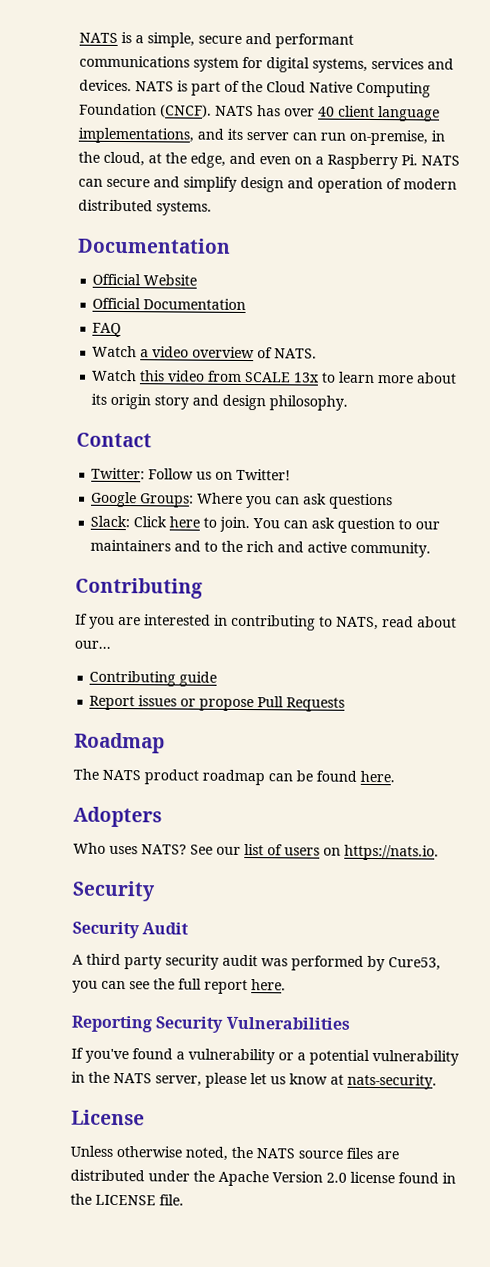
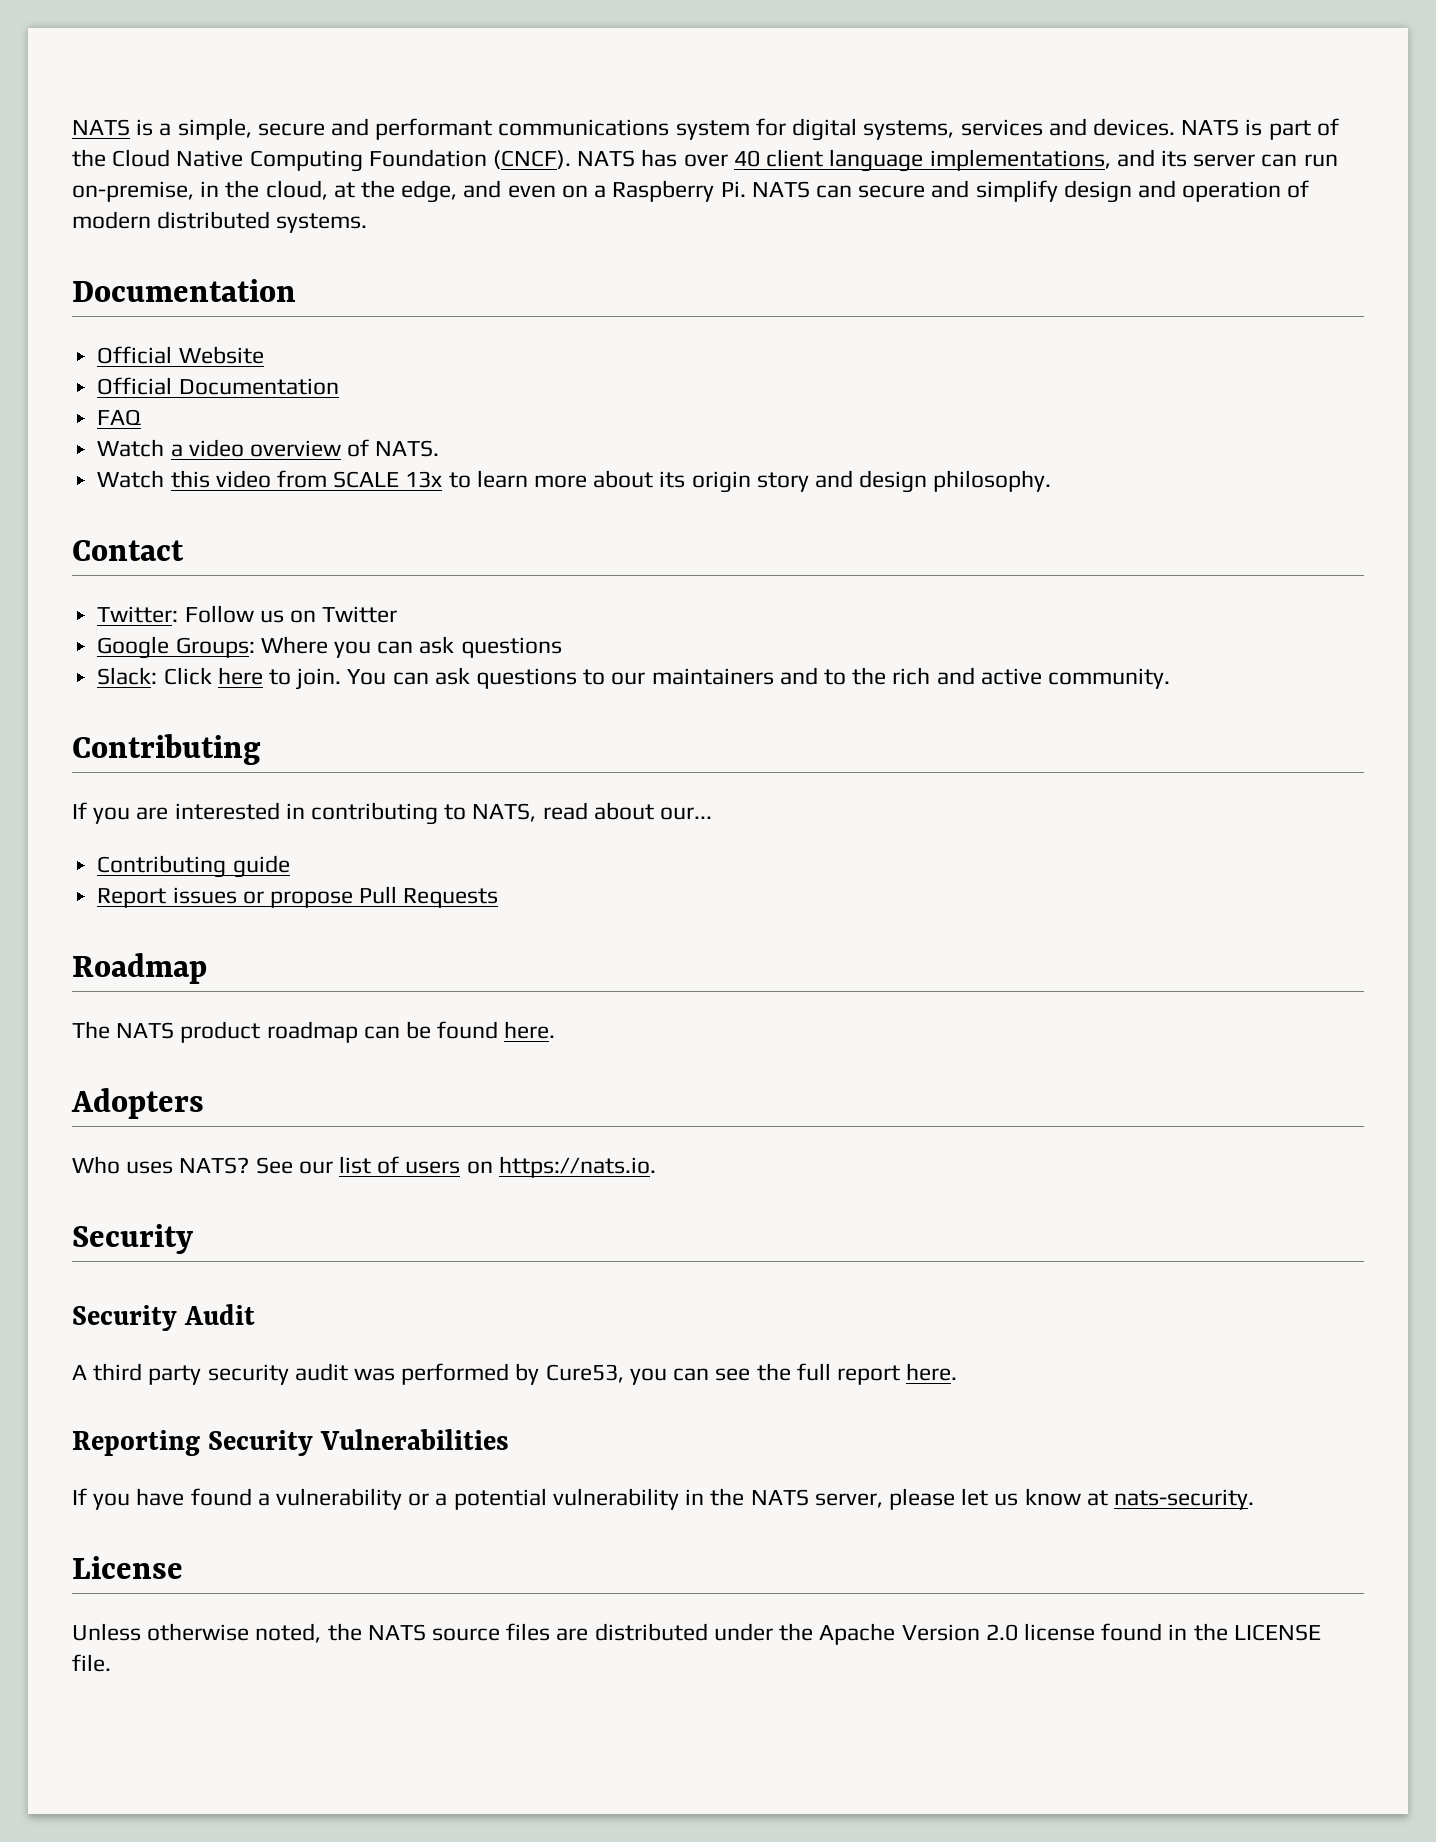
[236,468,292,481] Twitter! -> [322,606,398,623] Twitter
[337,517,396,534] question -> [475,668,577,689] questions
[85,1048,129,1064] you've -> [93,1488,185,1510] you have

